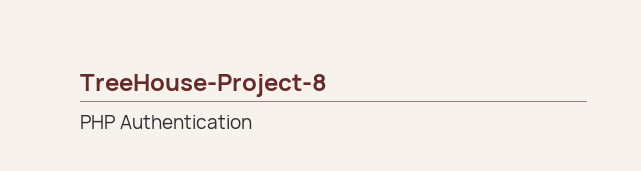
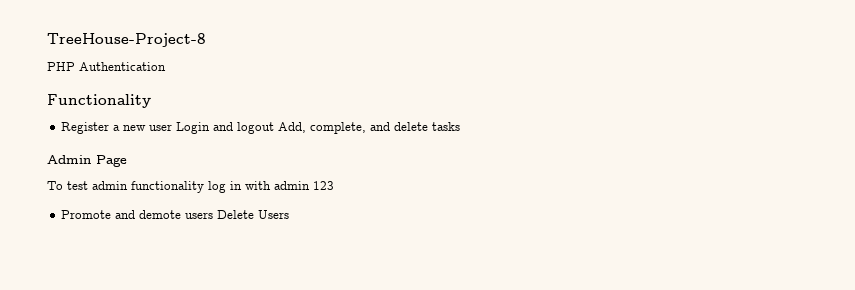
(253, 122) none -> [47,94,151,108] [61,122,461,134] [47,155,127,167] [47,181,334,193] [61,210,290,219] // Functionality // Register a new user Login and logout Add, complete, and delete tasks // Admin Page // To test admin functionality log in with admin 123 // Promote and demote users Delete Users

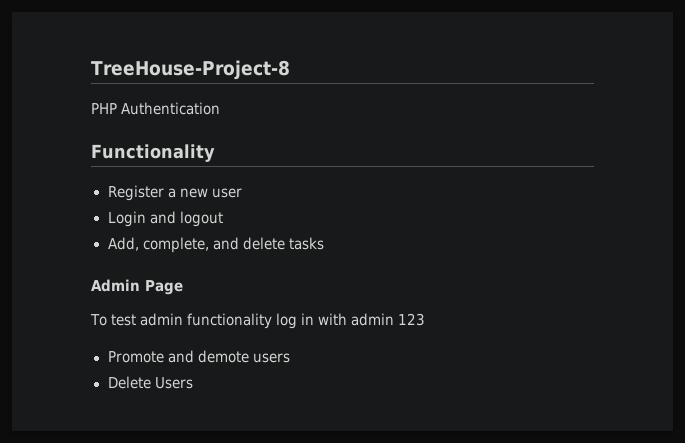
(173, 127) none -> (242, 193) //
(275, 128) none -> (223, 219) //
(214, 215) none -> (290, 358) //

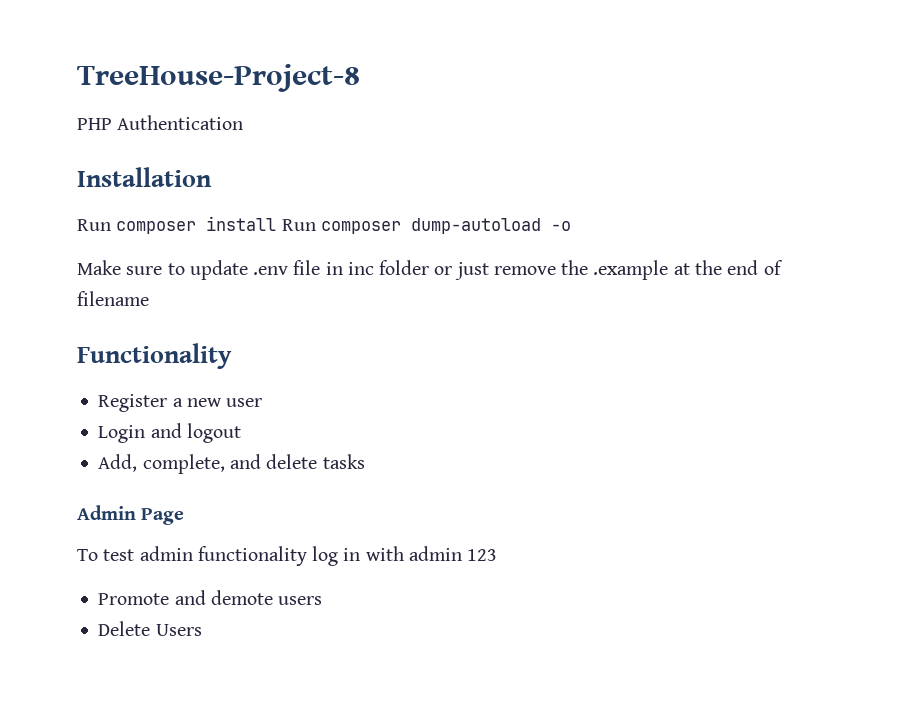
(221, 108) none -> [77,167,212,187] [77,216,571,234] [77,260,783,280] [77,291,149,306] // Installation // Run composer install Run composer dump-autoload -o // Make sure to update .env file in inc folder or just remove the .example at the end of filename

